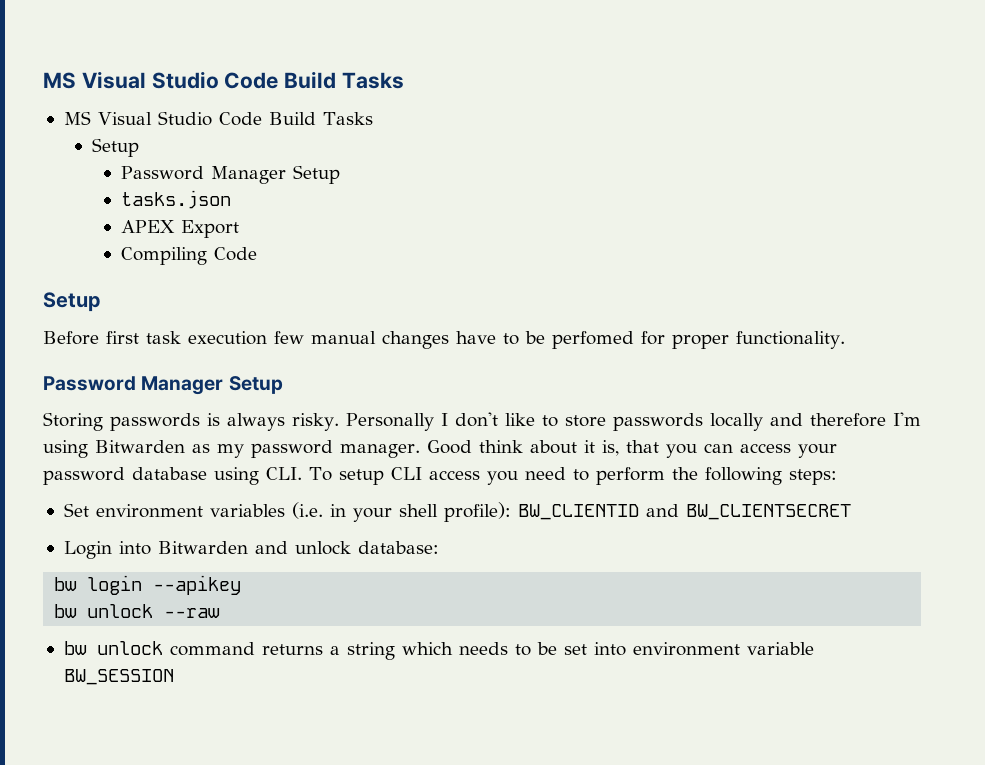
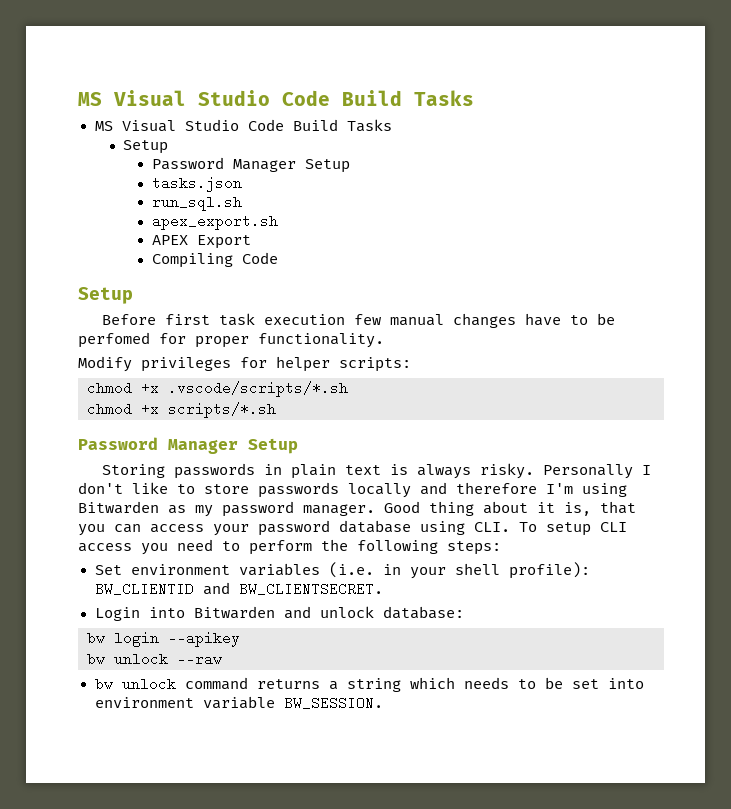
(232, 199) none -> [151,195,242,211] [151,214,278,230] // run_sql.sh // apex_export.sh
(845, 340) none -> [78,356,411,372] [87,381,348,397] [87,402,276,418] // Modify privileges for helper scripts: // chmod +x .vscode/scripts/*.sh // chmod +x scripts/*.sh
(200, 422) none -> [264,464,382,479] in plain text
[478,440,523,453] think -> [429,501,474,516] thing
[685,504,851,520] BW_CLIENTSECRET -> [238,582,383,596] BW_CLIENTSECRET.
[63,669,174,685] BW_SESSION -> [283,696,383,710] BW_SESSION.

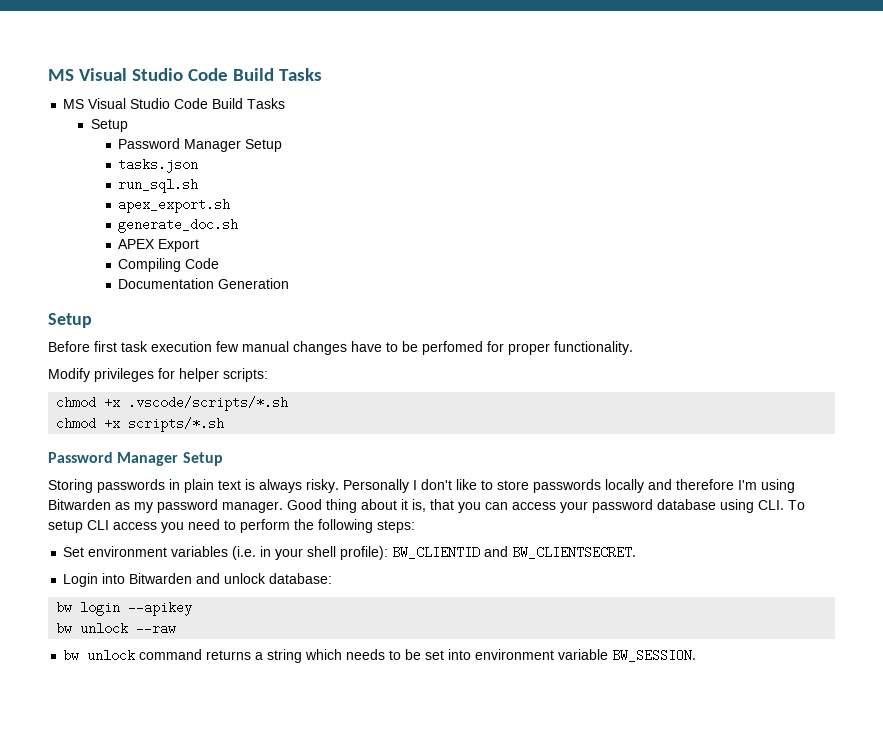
(278, 222) none -> [118,218,239,233] // generate_doc.sh
(278, 258) none -> [118,278,290,289] // Documentation Generation

